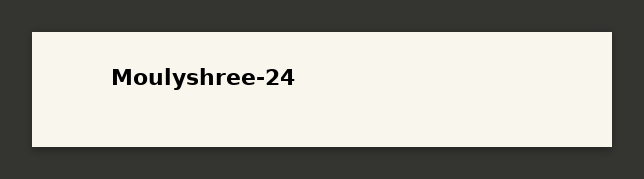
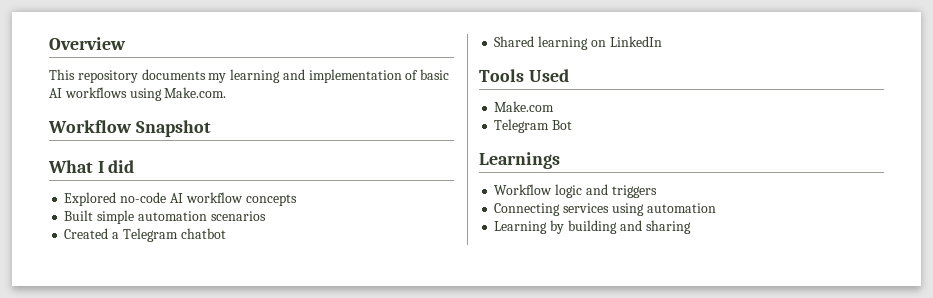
[111,68,295,90] Moulyshree-24 -> [49,37,126,50] [49,69,450,83] [49,87,227,101] [48,120,211,137] [48,160,135,173] [64,192,297,206] [64,210,266,224] [64,228,226,242] [494,36,662,50] [479,69,569,82] [494,101,555,112] [494,119,573,133] [479,152,560,169] [494,184,657,198] [494,203,716,216] [494,220,691,234] Overview // This repository documents my learning and implementation of basic AI workflows using Make.com. // Workflow Snapshot // What I did // Explored no-code AI workflow concepts // Built simple automation scenarios // Created a Telegram chatbot // Shared learning on LinkedIn // Tools Used // Make.com // Telegram Bot // Learnings // Workflow logic and triggers // Connecting services using automation // Learning by building and sharing

